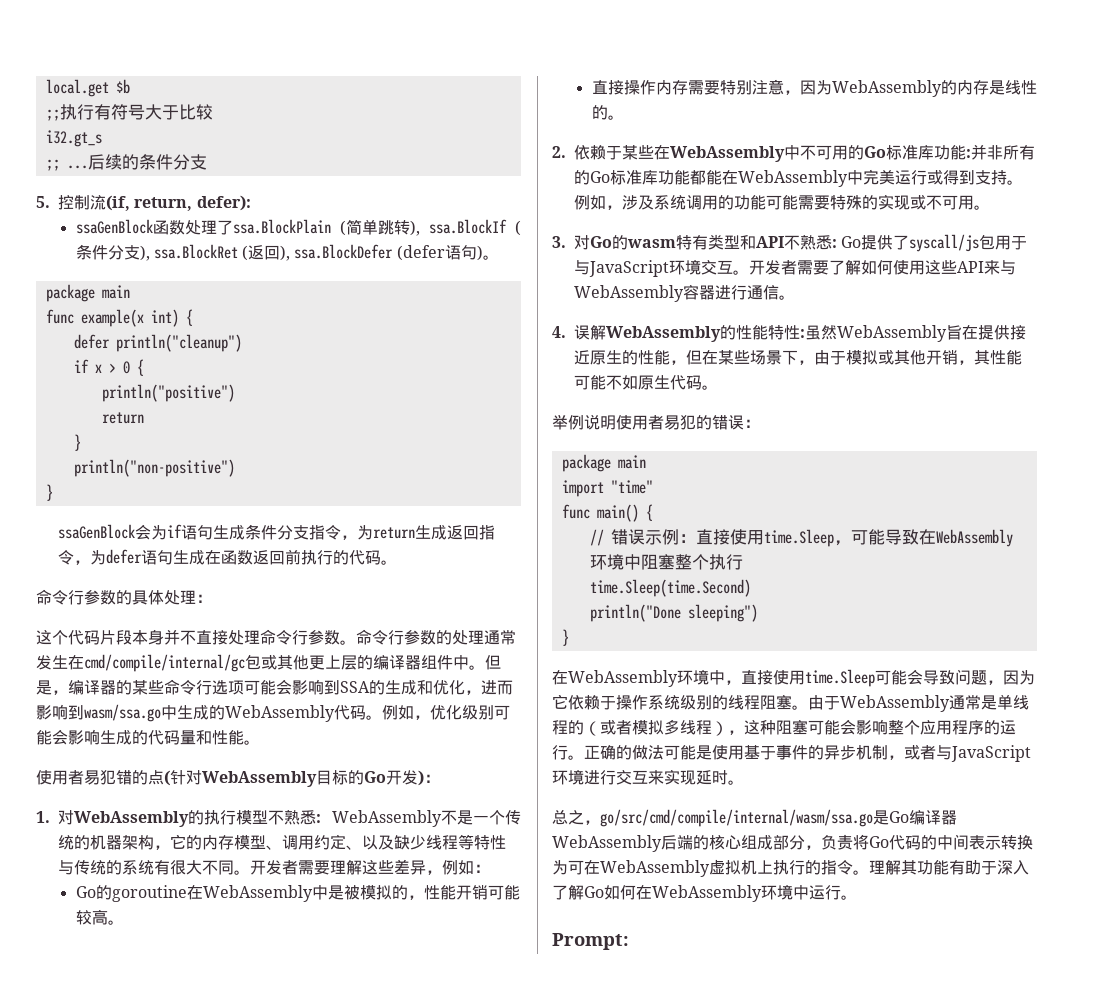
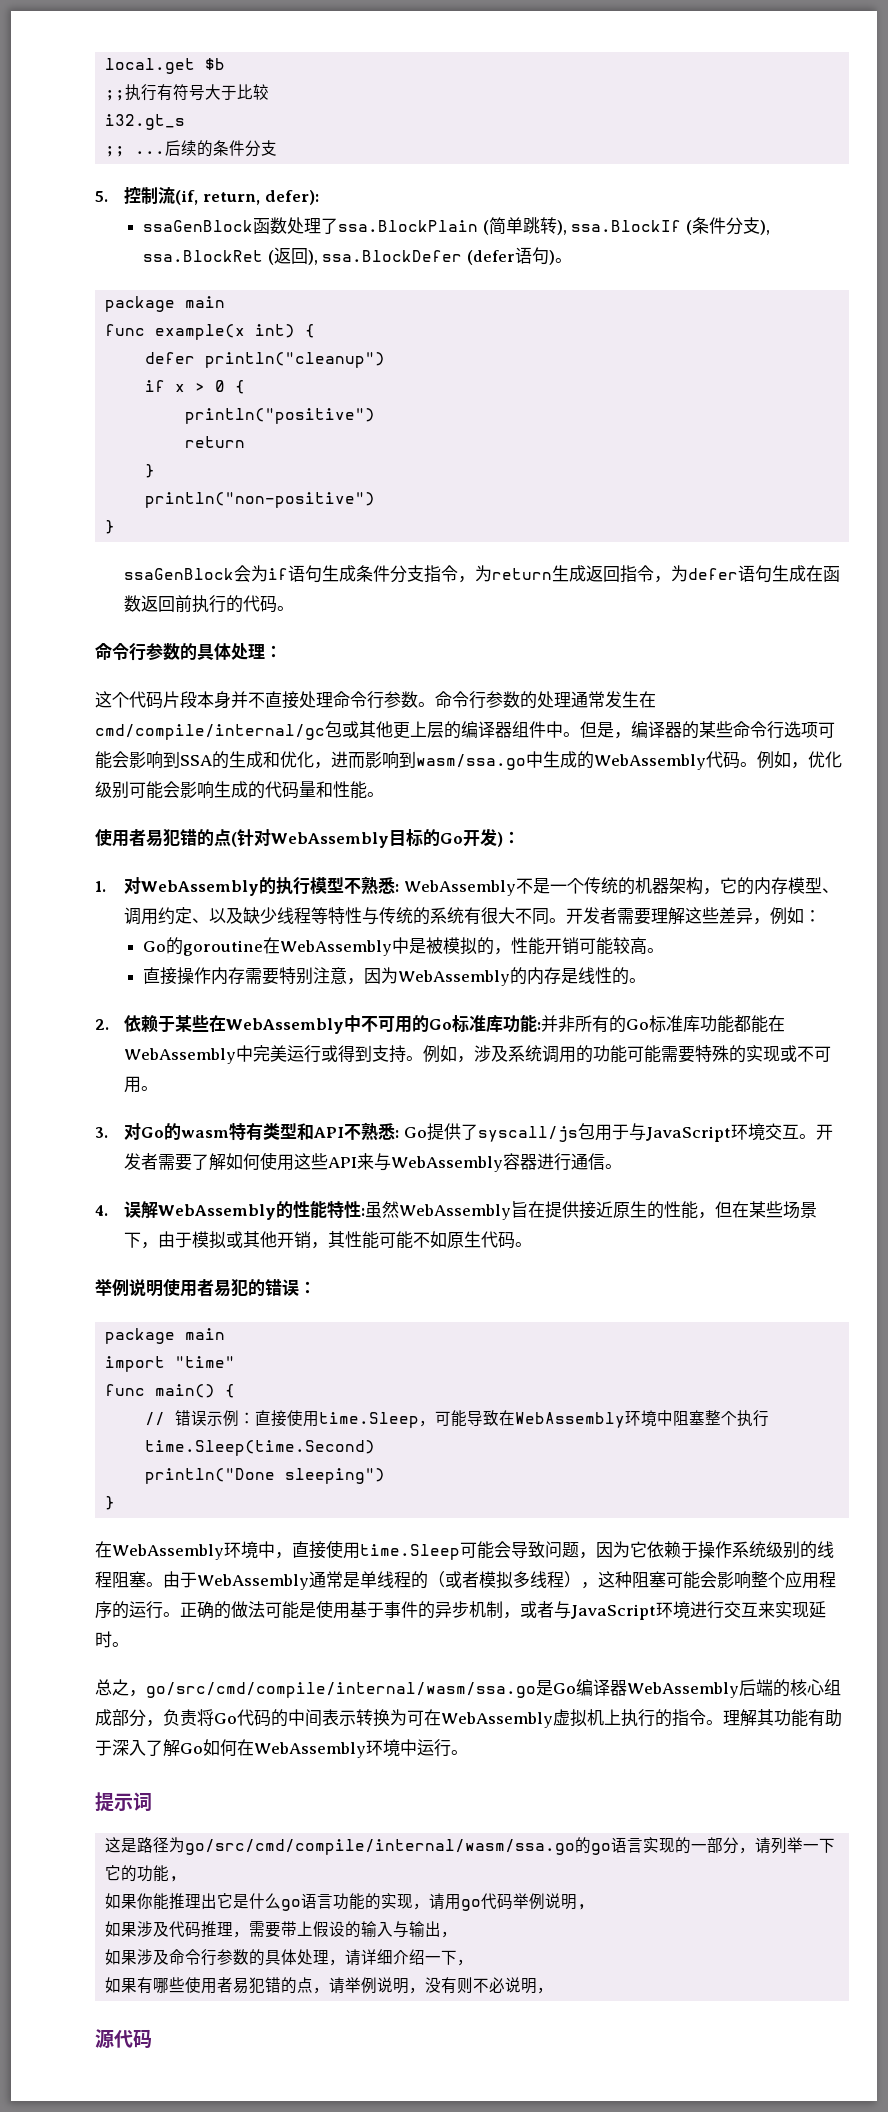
[552,933,629,950] Prompt: -> [95,1792,152,1812] [105,1837,836,1855] [105,1865,180,1882] [105,1893,588,1911] [105,1921,458,1938] [105,1949,474,1966] [105,1977,554,1994] [95,2029,152,2048] 提示词 // 这是路径为go/src/cmd/compile/internal/wasm/ssa.go的go语言实现的一部分，请列举一下它的功能, // 如果你能推理出它是什么go语言功能的实现，请用go代码举例说明, // 如果涉及代码推理，需要带上假设的输入与输出， // 如果涉及命令行参数的具体处理，请详细介绍一下， // 如果有哪些使用者易犯错的点，请举例说明，没有则不必说明， // 源代码

